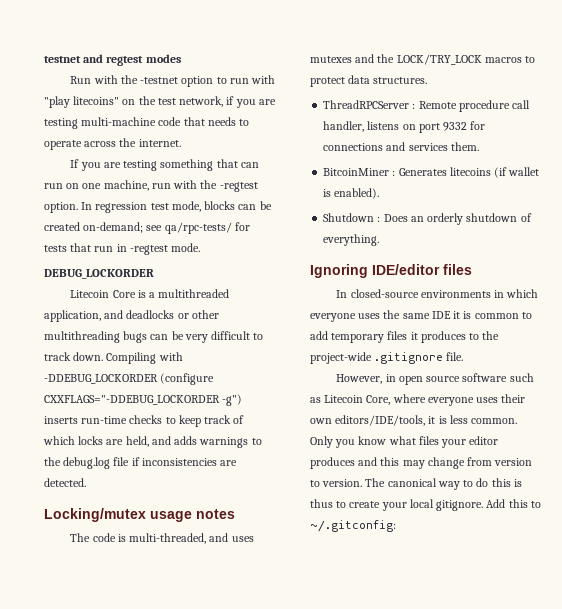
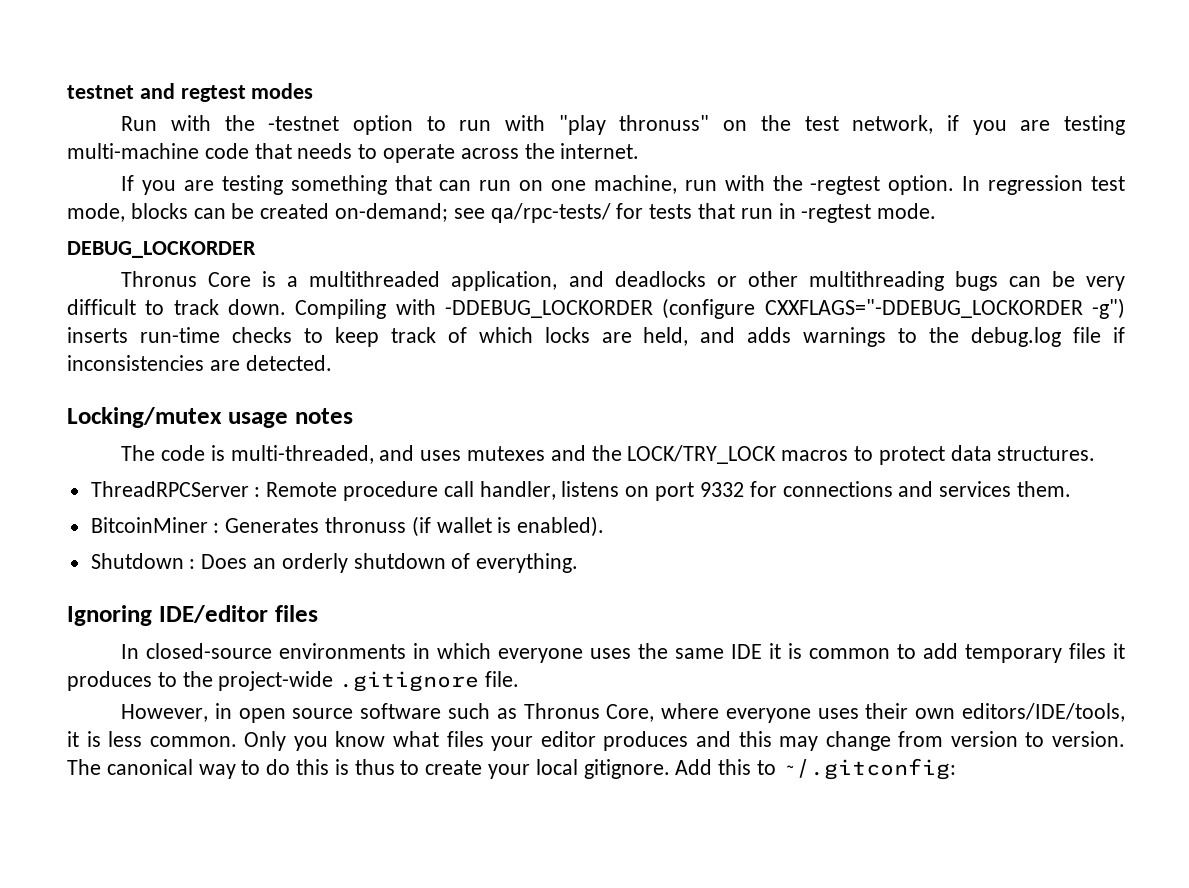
[73,96,120,105] litecoins" -> [619,115,710,131] thronuss"
[70,290,110,298] Litecoin -> [121,271,198,287] Thronus
[449,167,491,176] litecoins -> [325,517,407,533] thronuss
[324,395,364,403] Litecoin -> [523,703,600,719] Thronus

